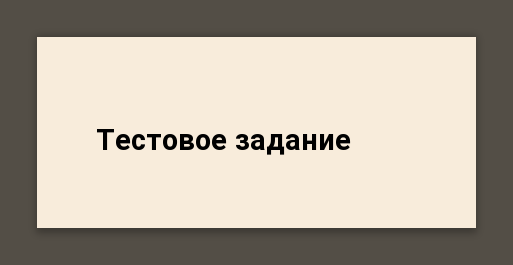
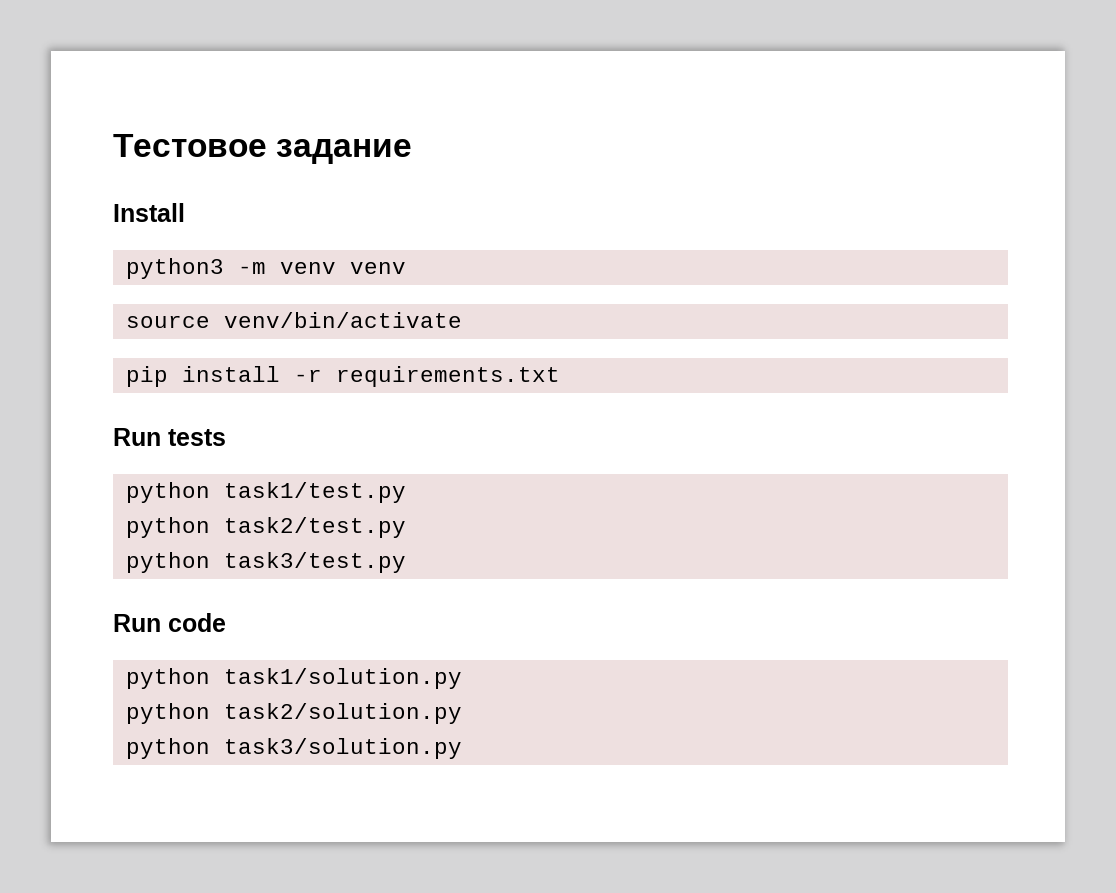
(351, 144) none -> [113,203,185,222] [125,258,406,279] [125,312,462,328] [125,366,560,387] [113,428,226,446] [125,482,406,503] [125,517,406,538] [125,552,406,573] [113,613,226,632] [125,668,462,689] [125,703,462,724] [125,738,462,759] // Install // python3 -m venv venv // source venv/bin/activate // pip install -r requirements.txt // Run tests // python task1/test.py // python task2/test.py // python task3/test.py // Run code // python task1/solution.py // python task2/solution.py // python task3/solution.py

